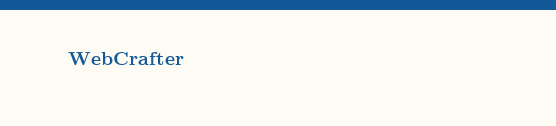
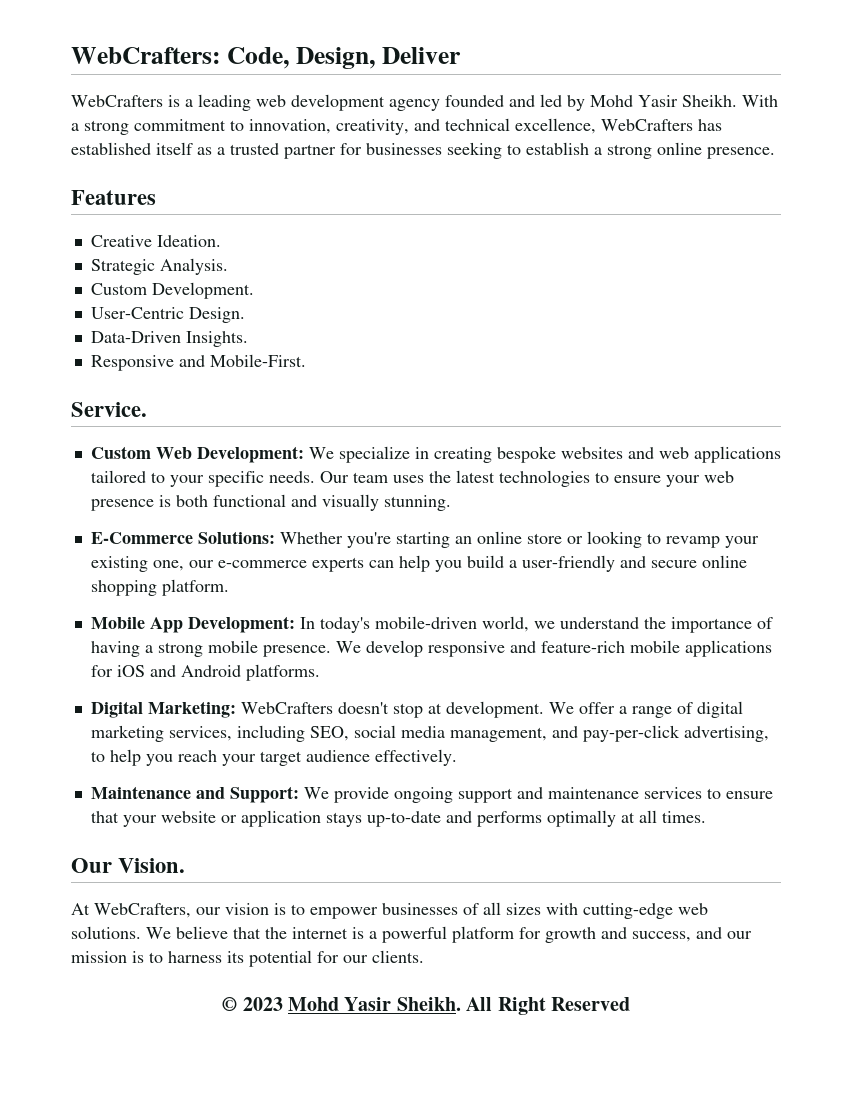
[68,52,184,65] WebCrafter -> [71,47,461,69] [71,94,778,111] [71,118,722,135] [71,142,775,159] [71,190,156,205] [90,235,221,247] [90,258,228,275] [90,282,254,299] [90,307,245,323] [90,331,248,347] [90,354,306,371] [71,402,147,417] [90,446,781,463] [90,470,734,487] [90,494,451,511] [90,531,759,548] [90,555,747,572] [90,579,229,596] [90,616,773,633] [90,640,772,657] [90,664,320,681] [90,701,743,718] [90,725,769,742] [90,749,457,766] [90,786,773,803] [90,810,706,827] [71,858,186,873] [71,902,708,919] [71,926,752,943] [71,950,424,967] [222,997,630,1015] WebCrafters: Code, Design, Deliver // WebCrafters is a leading web development agency founded and led by Mohd Yasir Sheikh. With a strong commitment to innovation, creativity, and technical excellence, WebCrafters has established itself as a trusted partner for businesses seeking to establish a strong online presence. // Features // Creative Ideation. // Strategic Analysis. // Custom Development. // User-Centric Design. // Data-Driven Insights. // Responsive and Mobile-First. // Service. // Custom Web Development: We specialize in creating bespoke websites and web applications tailored to your specific needs. Our team uses the latest technologies to ensure your web presence is both functional and visually stunning. // E-Commerce Solutions: Whether you're starting an online store or looking to revamp your existing one, our e-commerce experts can help you build a user-friendly and secure online shopping platform. // Mobile App Development: In today's mobile-driven world, we understand the importance of having a strong mobile presence. We develop responsive and feature-rich mobile applications for iOS and Android platforms. // Digital Marketing: WebCrafters doesn't stop at development. We offer a range of digital marketing services, including SEO, social media management, and pay-per-click advertising, to help you reach your target audience effectively. // Maintenance and Support: We provide ongoing support and maintenance services to ensure that your website or application stays up-to-date and performs optimally at all times. // Our Vision. // At WebCrafters, our vision is to empower businesses of all sizes with cutting-edge web solutions. We believe that the internet is a powerful platform for growth and success, and our mission is to harness its potential for our clients. // © 2023 Mohd Yasir Sheikh. All Right Reserved

